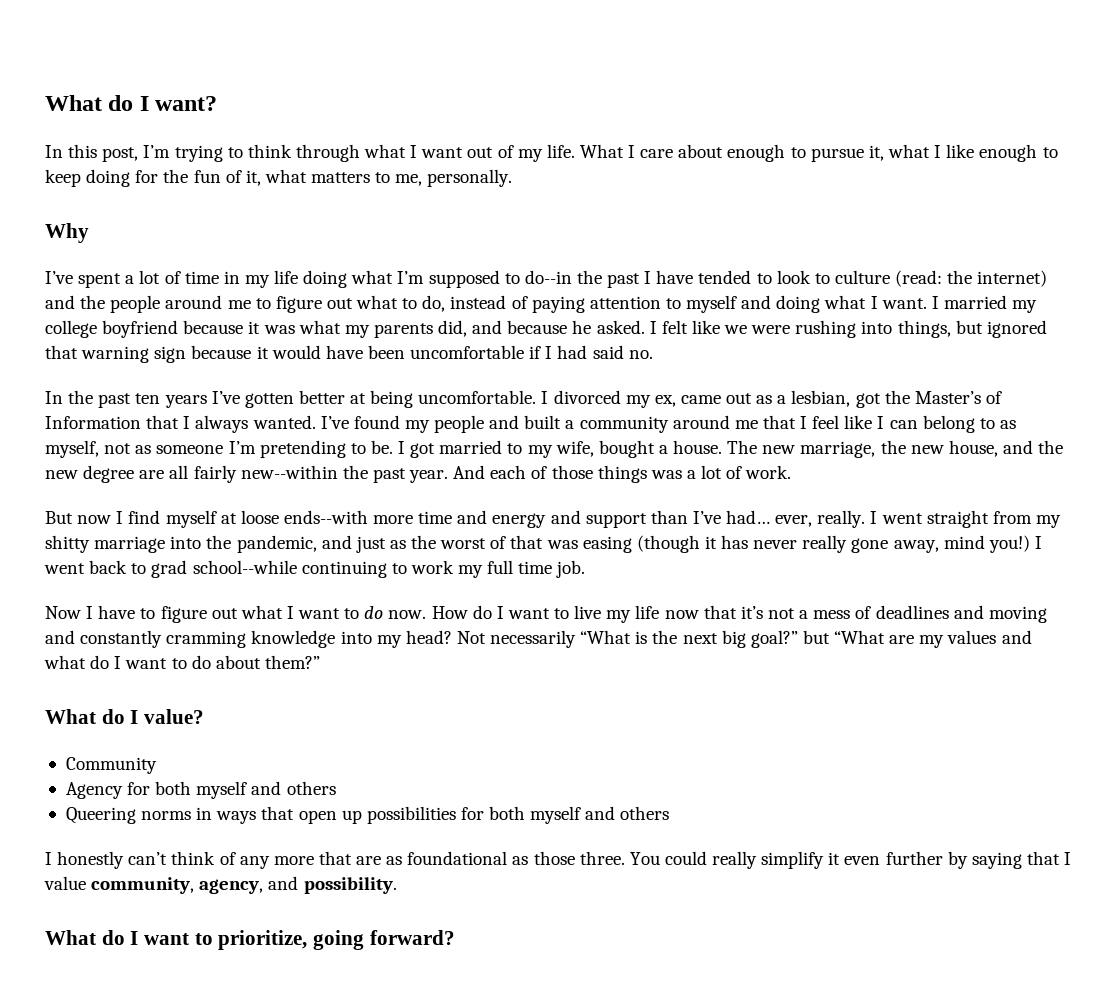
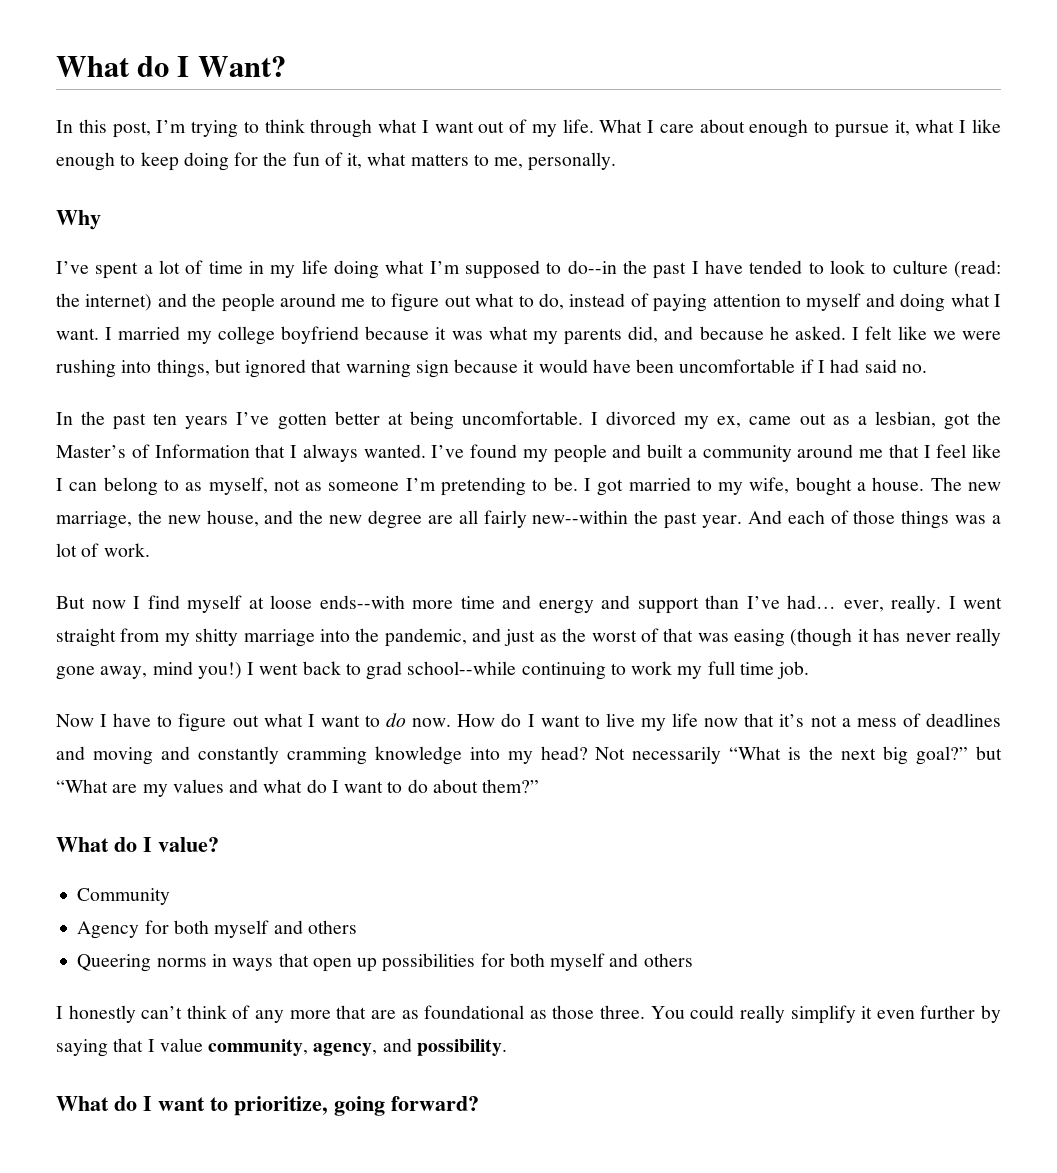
[45,95,218,111] What do I want? -> [56,56,286,77] What do I Want?

